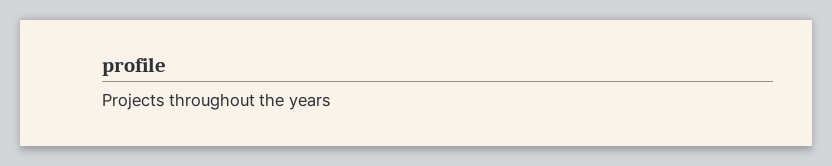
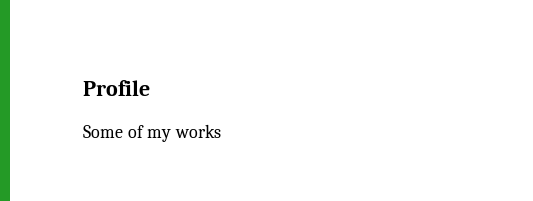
[102,57,166,76] [102,93,330,110] profile // Projects throughout the years -> [83,80,150,96] [83,124,222,142] Profile // Some of my works

